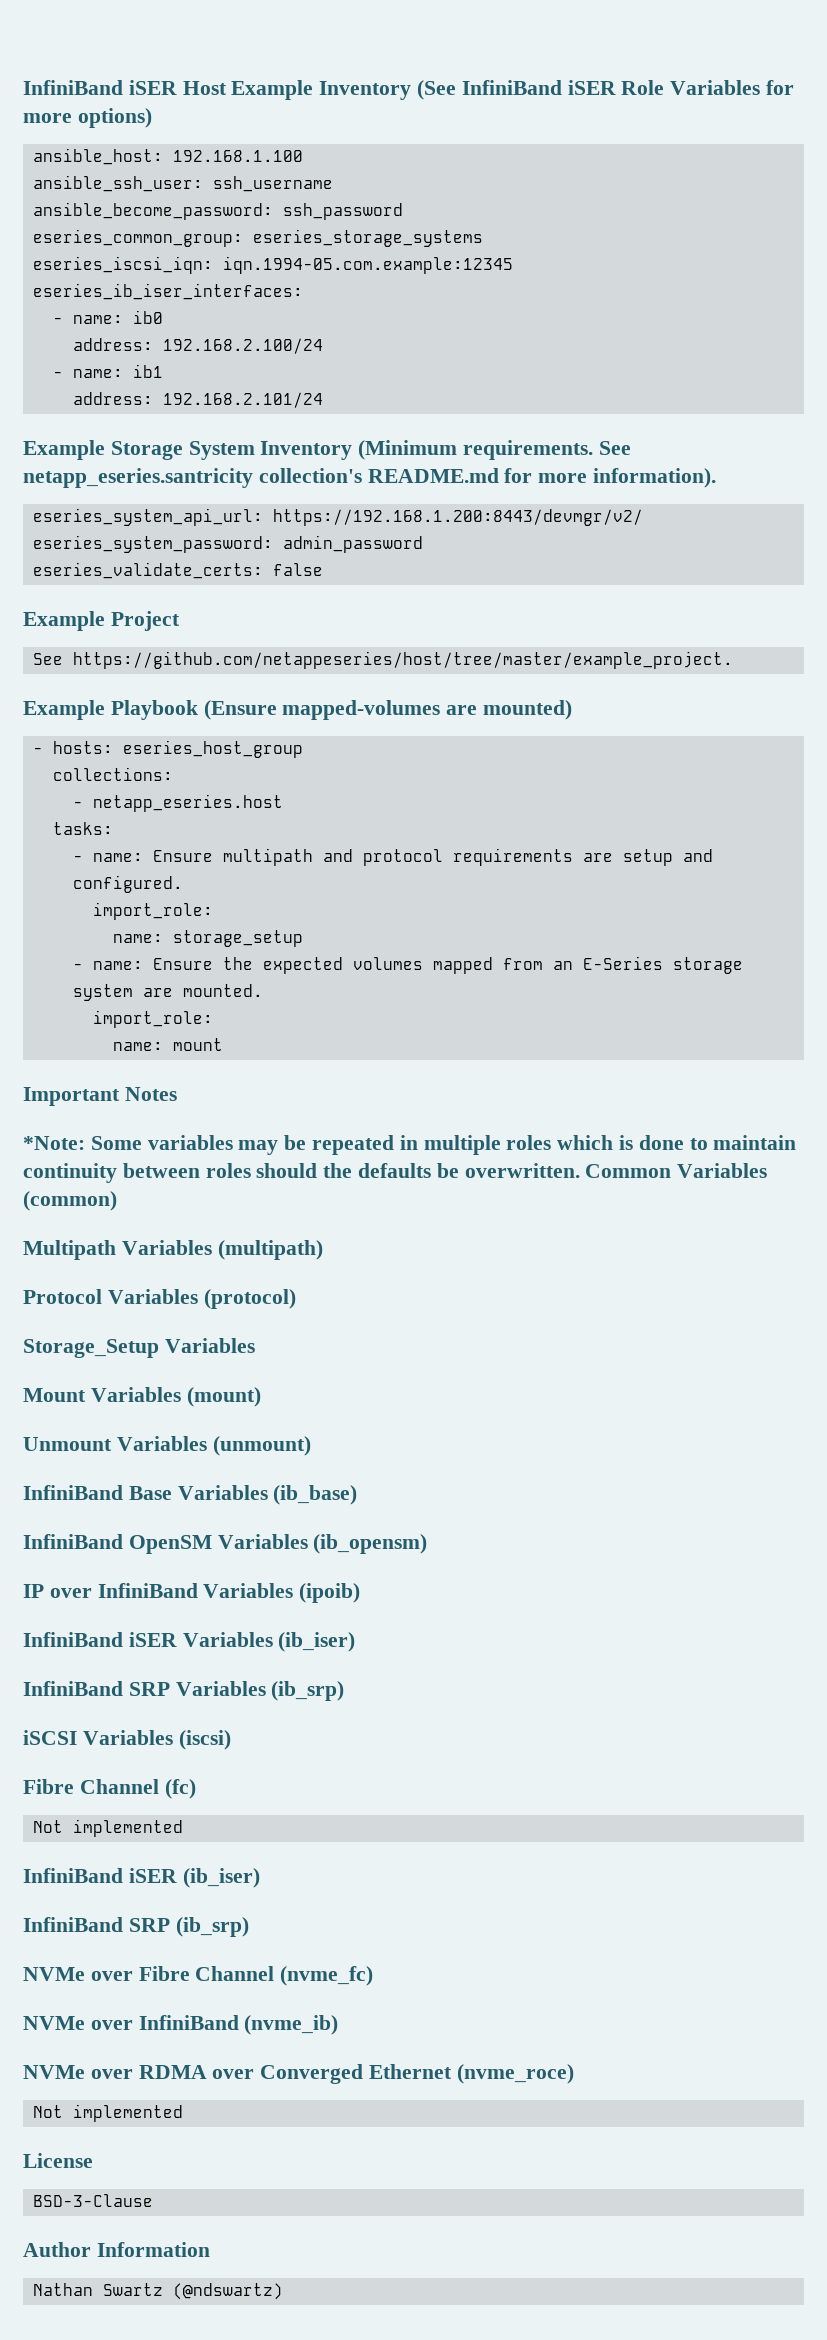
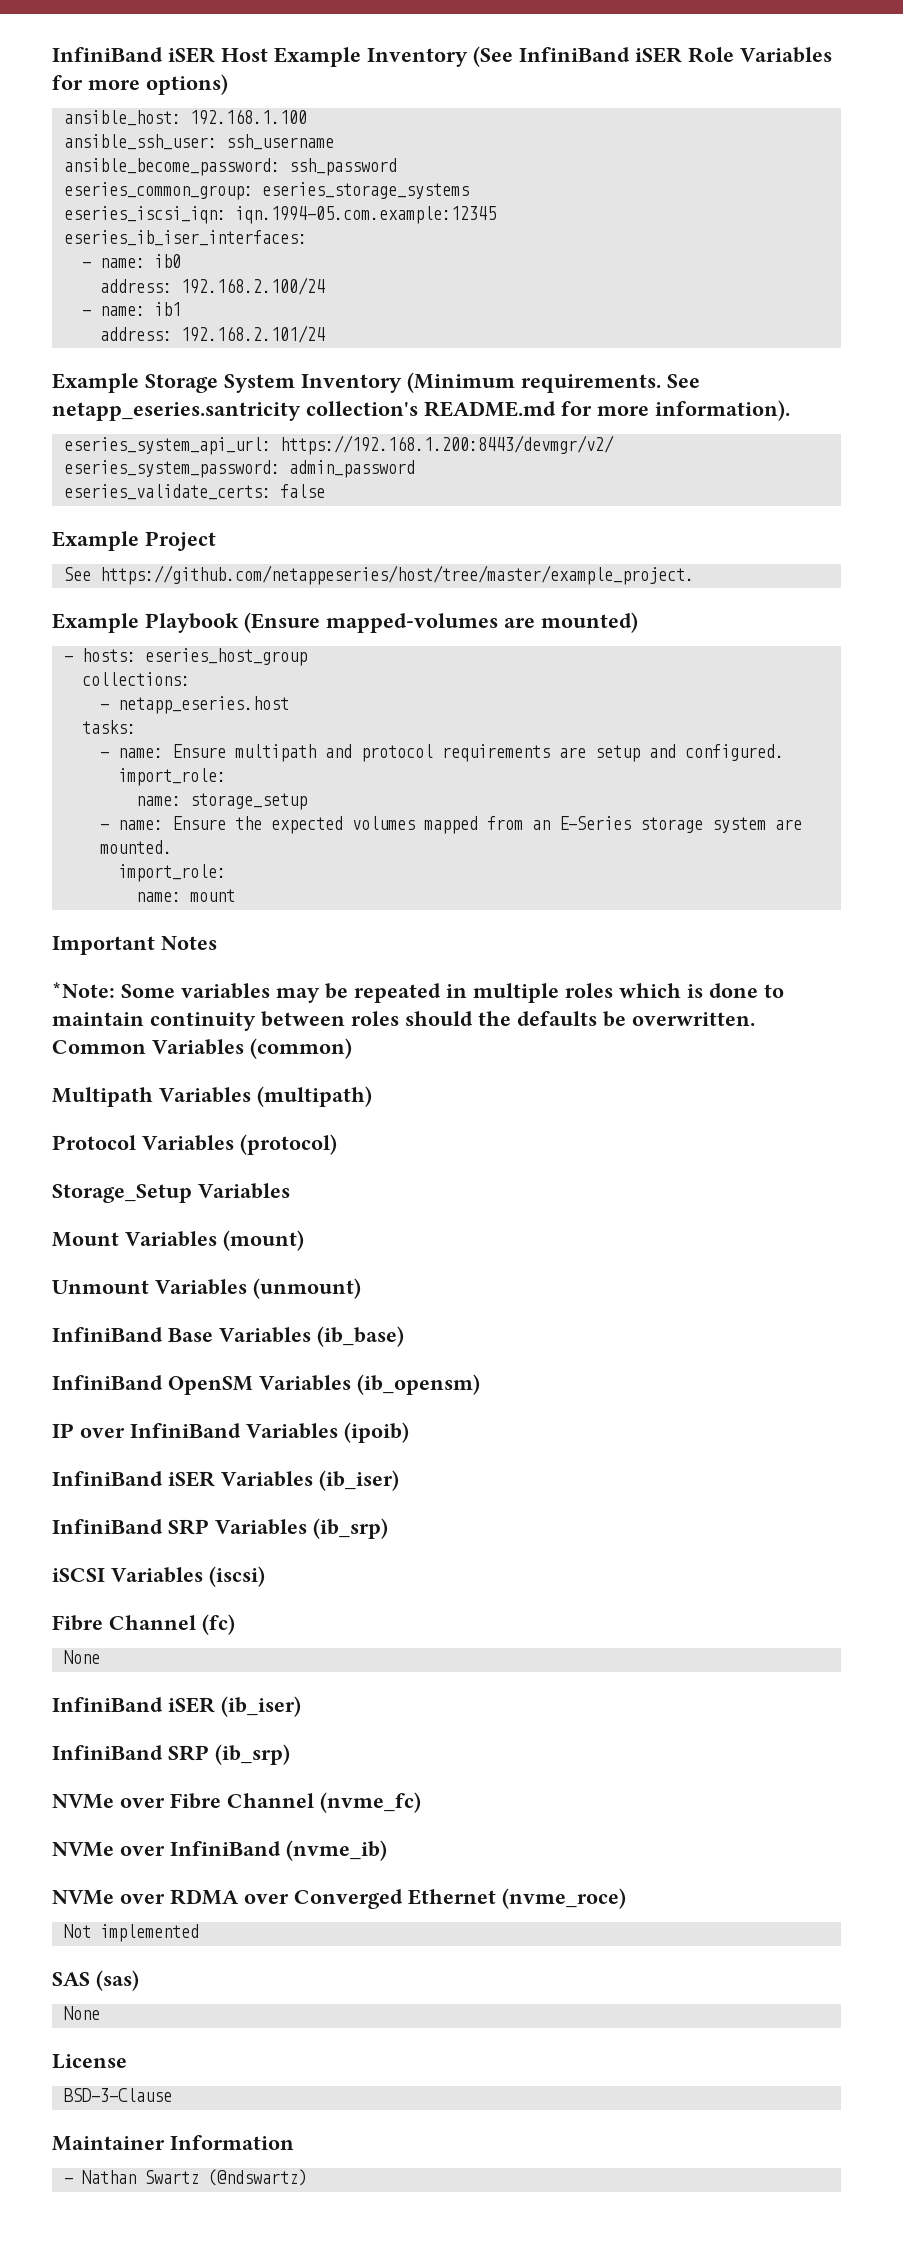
[33,1819,184,1837] // Not implemented -> [64,1650,100,1664] // None
(184, 2113) none -> [52,1970,139,1991] [64,2006,100,2020] // SAS (sas) // None
[23,2242,91,2257] Author -> [52,2136,165,2151] Maintainer
(210, 2249) none -> [64,2178,73,2184] -

